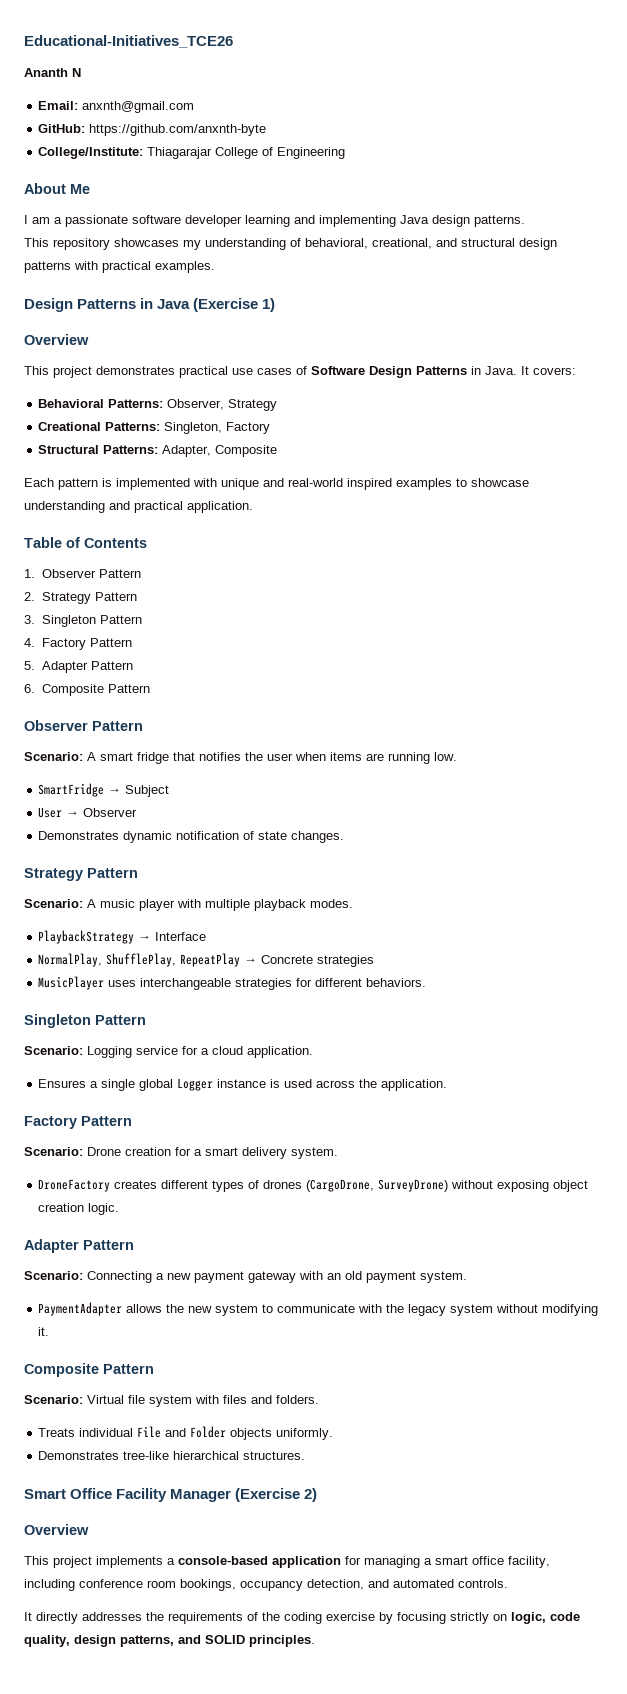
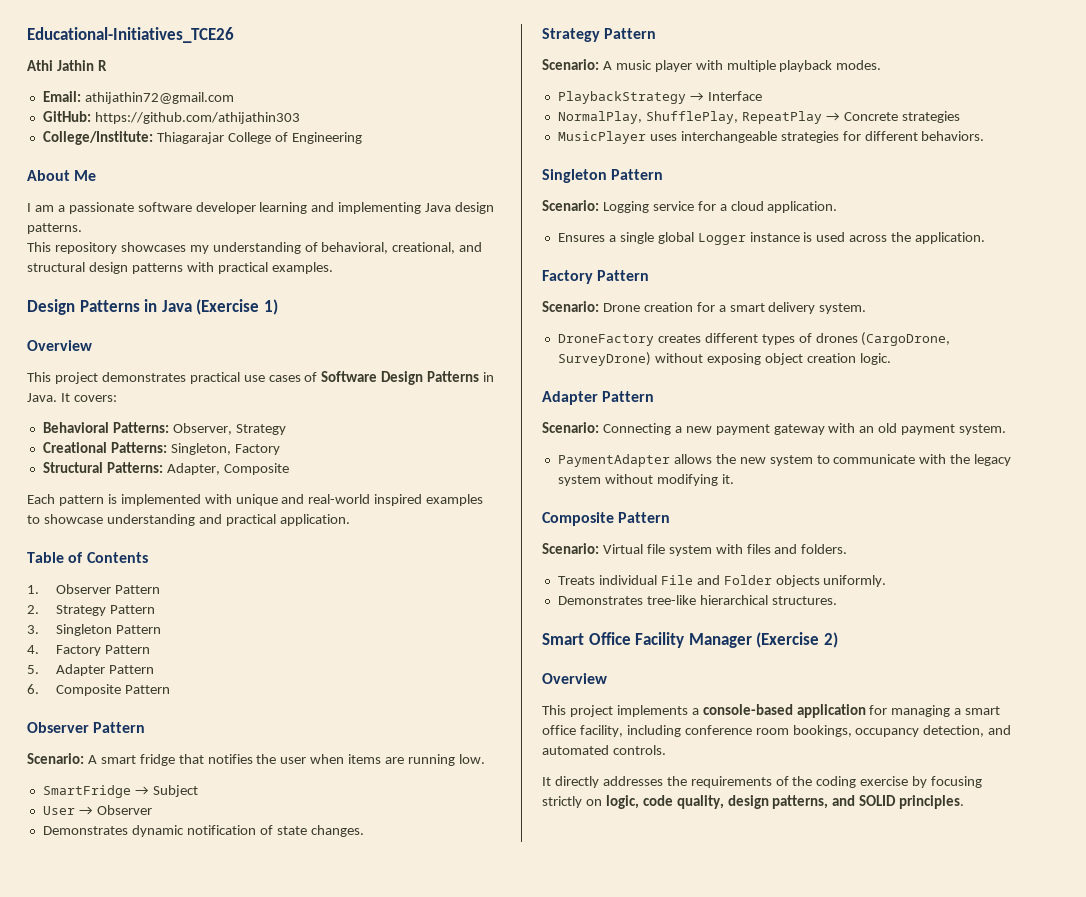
[24,68,81,77] Ananth N -> [27,60,107,71] Athi Jathin R
[82,101,195,113] anxnth@gmail.com -> [84,92,234,104] athijathin72@gmail.com
[89,124,267,136] https://github.com/anxnth-byte -> [94,112,300,124] https://github.com/athijathin303

